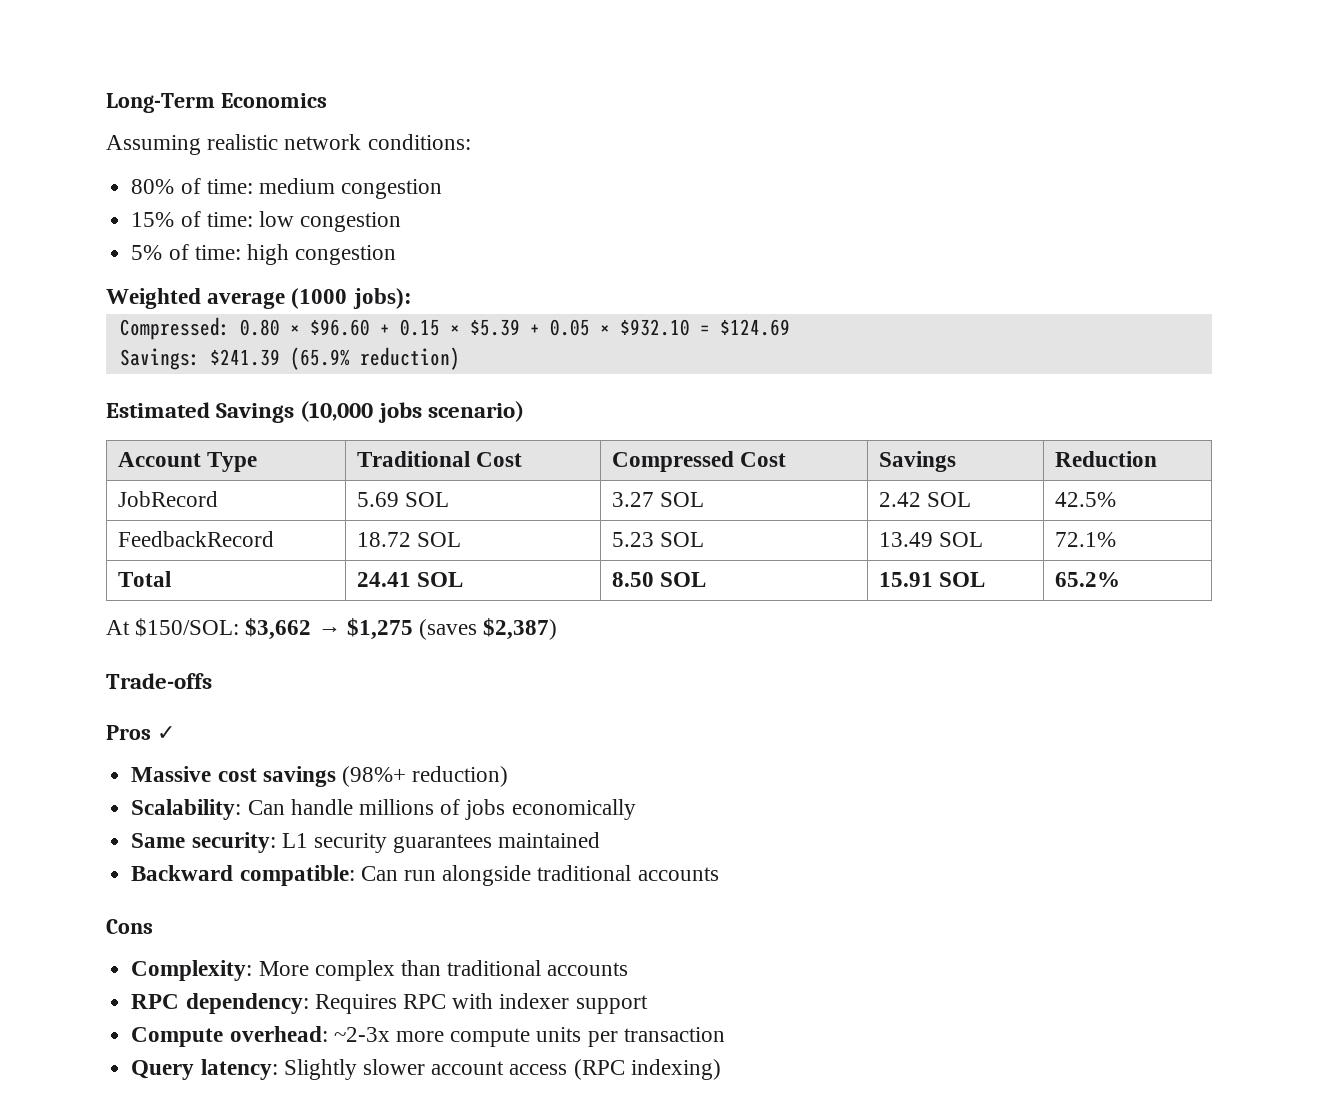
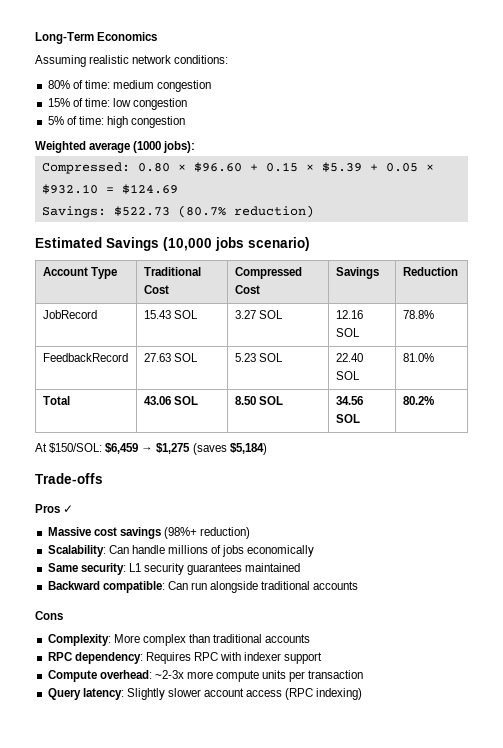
[209,347,350,370] $241.39 (65.9% -> [113,205,226,218] $522.73 (80.7%
[356,492,399,507] 5.69 -> [143,310,171,319] 15.43
[878,492,971,507] [1054,492,1116,507] 2.42 SOL | 42.5% -> [335,310,363,319] [335,328,360,337] [402,310,434,319] 12.16 SOL | 78.8%
[356,532,411,547] 18.72 -> [143,353,171,362] 27.63
[878,532,983,547] [1054,532,1116,547] 13.49 SOL | 72.1% -> [335,353,363,362] [335,371,360,380] [402,353,434,362] 22.40 SOL | 81.0%
[356,572,411,587] 24.41 -> [143,396,171,405] 43.06
[878,572,985,587] [1054,572,1120,587] 15.91 SOL | 65.2% -> [335,396,363,405] [335,414,360,423] [402,396,434,405] 34.56 SOL | 80.2%
[245,618,312,640] $3,662 -> [105,443,139,454] $6,459
[483,618,558,640] $2,387) -> [229,443,267,455] $5,184)

